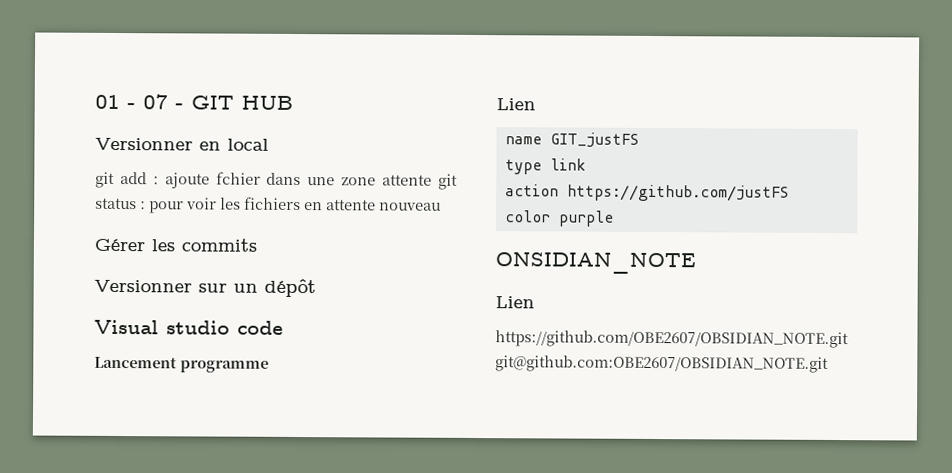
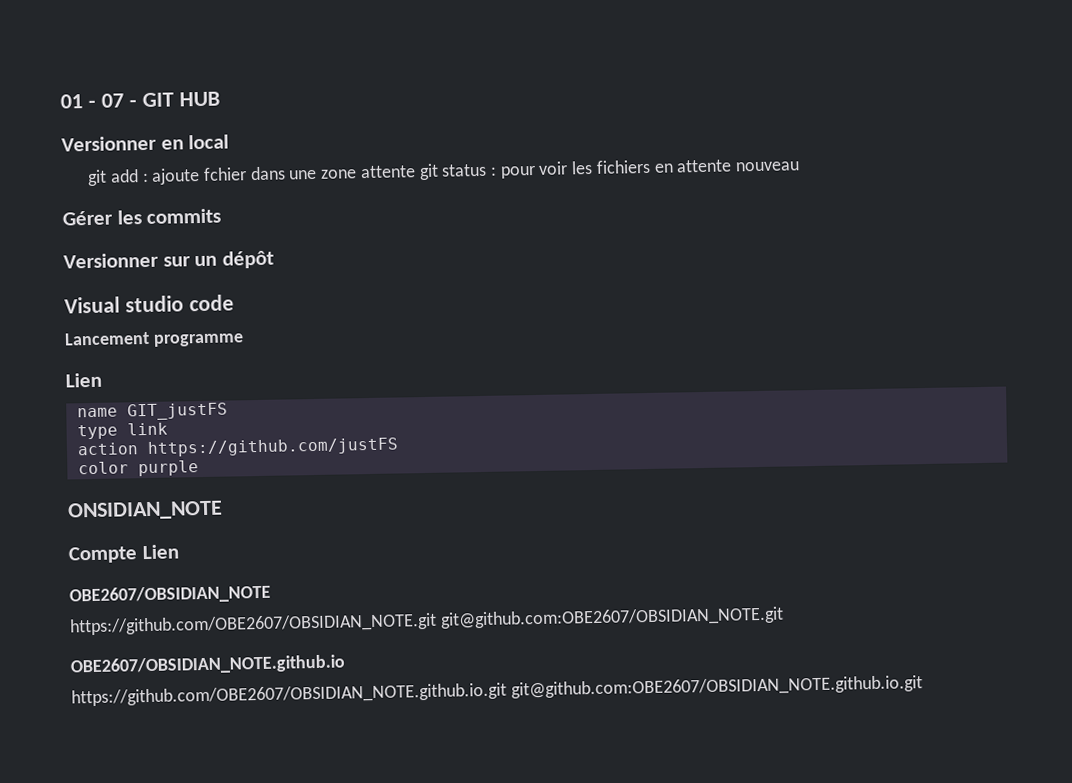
[495,296,535,309] Lien -> [68,544,179,564] [69,584,271,605] Compte Lien // OBE2607/OBSIDIAN_NOTE
(829, 364) none -> [70,654,345,676] [71,675,923,707] // OBE2607/OBSIDIAN_NOTE.github.io // https://github.com/OBE2607/OBSIDIAN_NOTE.github.io.git git@github.com:OBE2607/OBSIDIAN_NOTE.github.io.git

